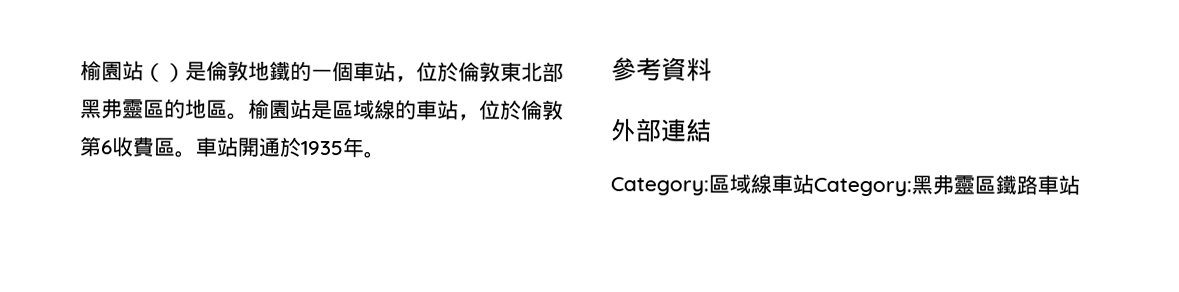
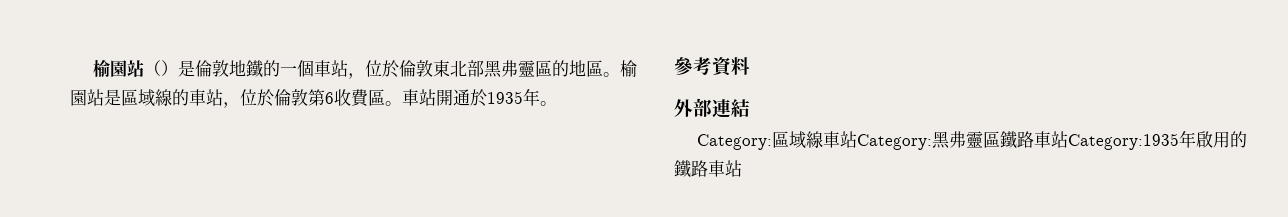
(1080, 185) none -> [1068,130,1248,150] [674,160,742,178] Category:1935年啟用的鐵路車站

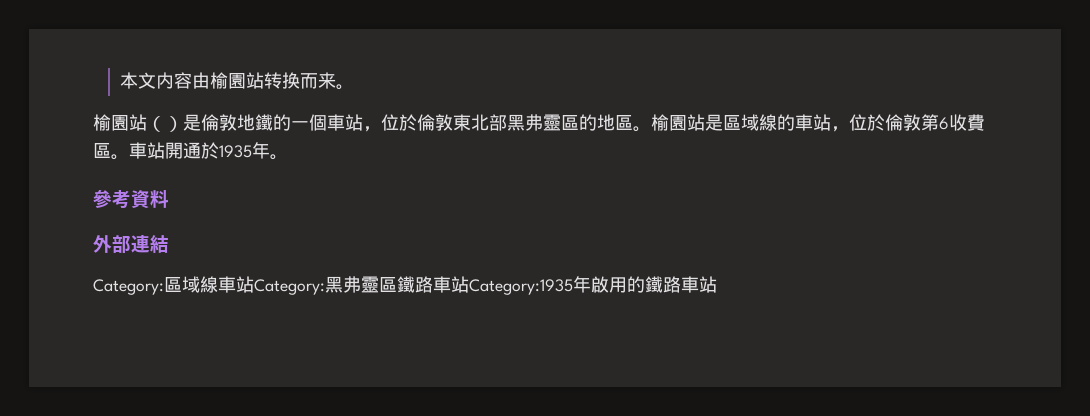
(93, 68) none -> [119,72,354,90] 本文内容由榆園站转换而来。 //

